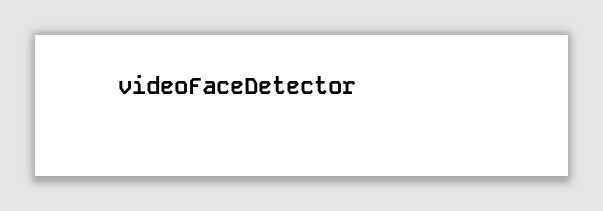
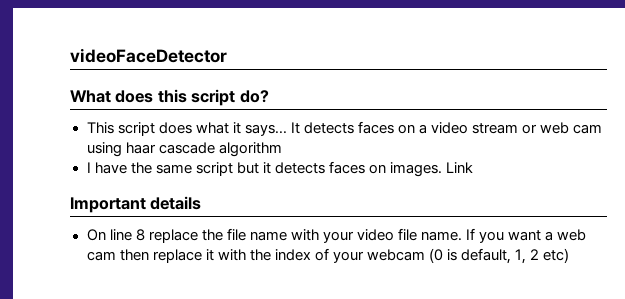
(356, 84) none -> [70,89,269,106] [86,121,603,136] [86,142,282,157] [86,161,474,177] [70,196,202,213] [86,228,587,243] [86,248,570,264] // What does this script do? // This script does what it says... It detects faces on a video stream or web cam using haar cascade algorithm // I have the same script but it detects faces on images. Link // Important details // On line 8 replace the file name with your video file name. If you want a web cam then replace it with the index of your webcam (0 is default, 1, 2 etc)

